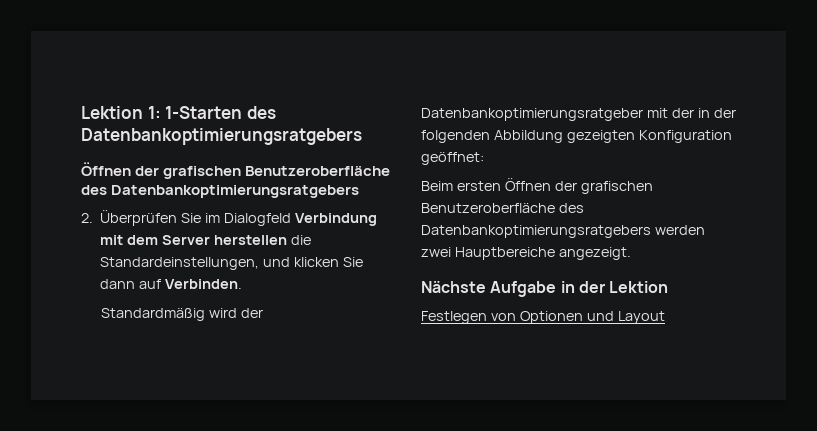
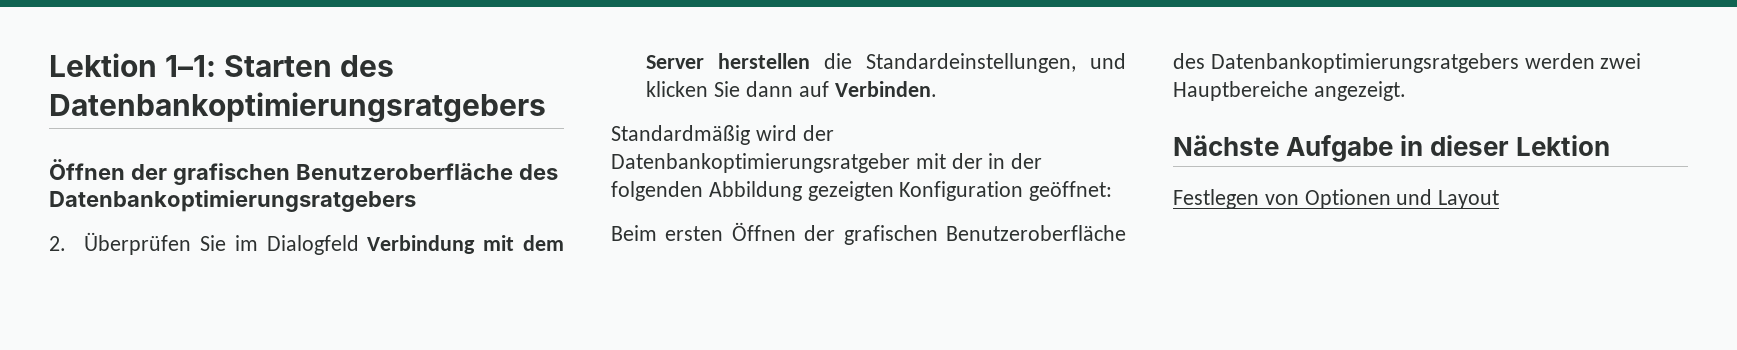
[81,106,243,119] Lektion 1: 1-Starten -> [49,53,333,77] Lektion 1–1: Starten
[578,281,605,293] der -> [1430,135,1510,156] dieser

